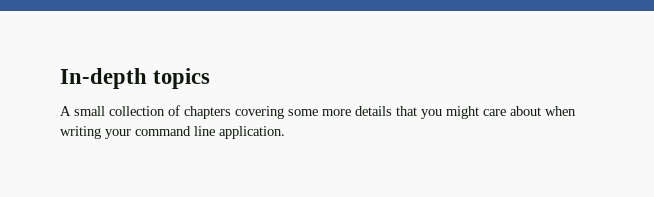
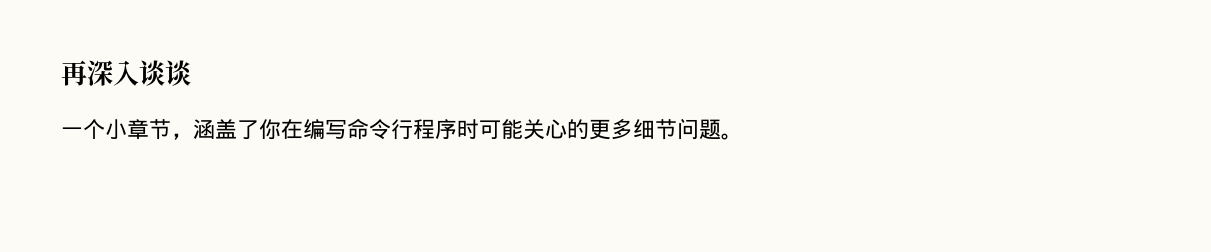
[60,68,211,89] [60,105,576,119] [60,126,285,139] In-depth topics // A small collection of chapters covering some more details that you might care about when writing your command line application. -> [61,60,191,86] [61,118,743,140] 再深入谈谈 // 一个小章节，涵盖了你在编写命令行程序时可能关心的更多细节问题。

